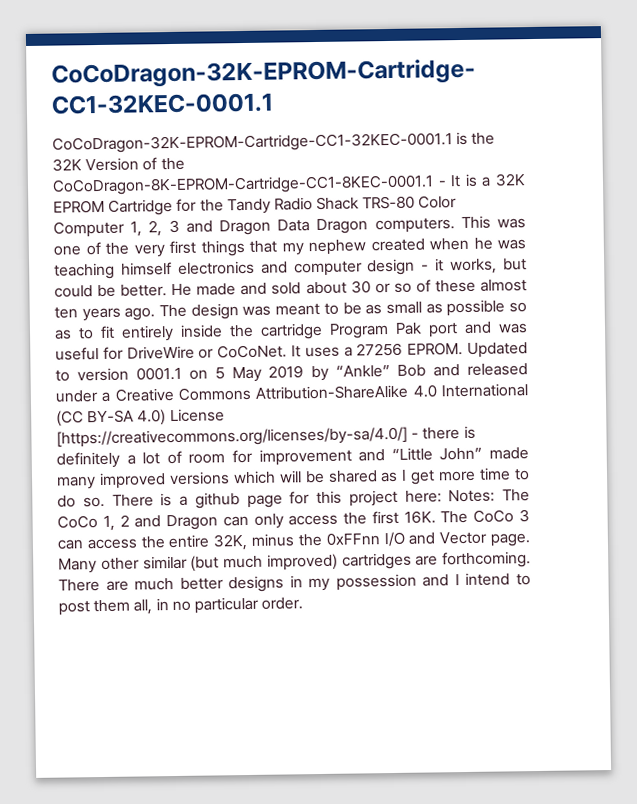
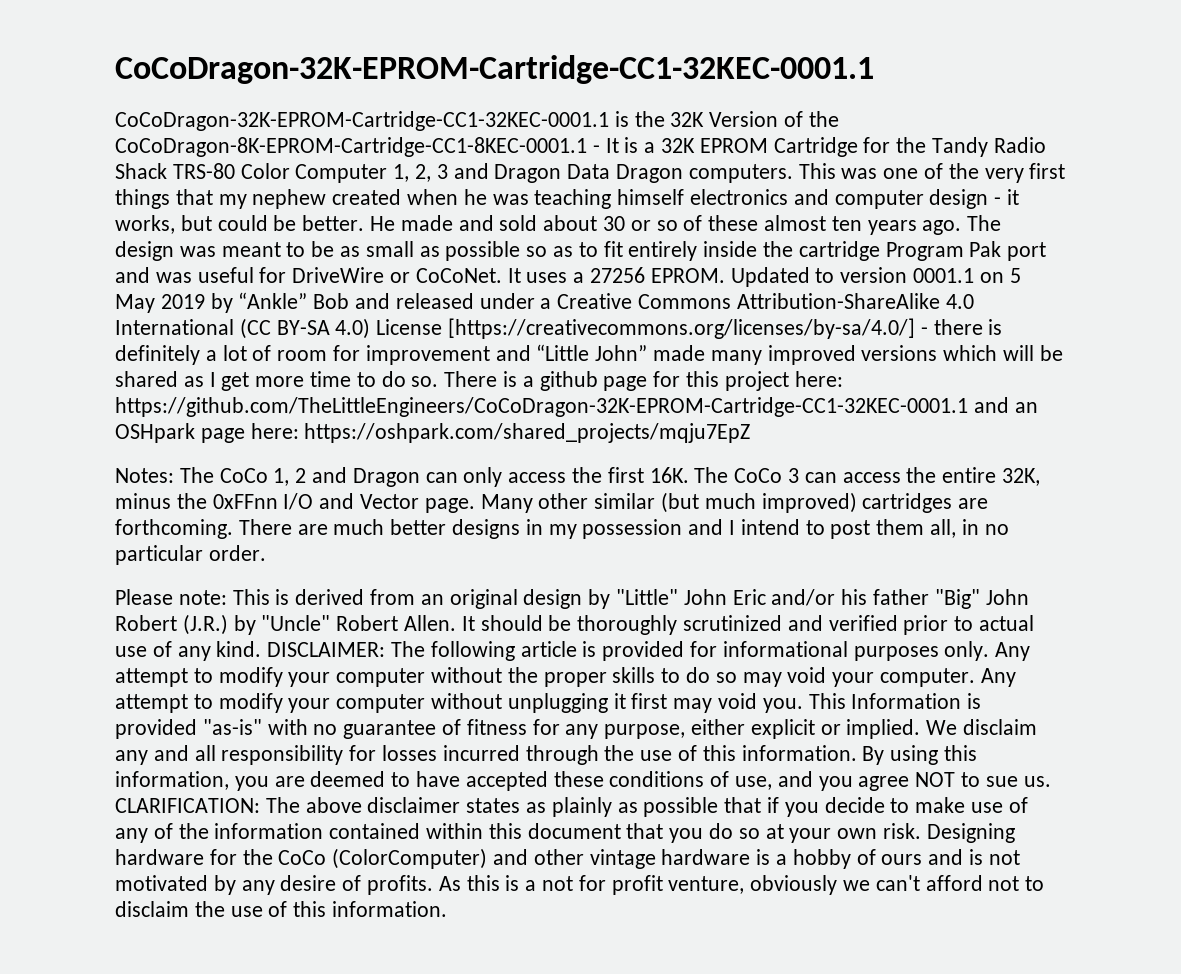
(442, 496) none -> [115,397,1038,417] [115,423,751,443] https://github.com/TheLittleEngineers/CoCoDragon-32K-EPROM-Cartridge-CC1-32KEC-0001.1 and an OSHpark page here: https://oshpark.com/shared_projects/mqju7EpZ //
(304, 603) none -> [115,589,1029,609] [115,614,1035,635] [115,641,1031,661] [115,667,1016,687] [115,693,982,713] [115,719,1038,739] [115,745,978,765] [115,771,1051,791] [115,797,1028,817] [115,823,1015,843] [115,848,1020,869] [115,875,1045,895] [115,901,448,917] // Please note: This is derived from an original design by "Little" John Eric and/or his father "Big" John Robert (J.R.) by "Uncle" Robert Allen. It should be thoroughly scrutinized and verified prior to actual use of any kind. DISCLAIMER: The following article is provided for informational purposes only. Any attempt to modify your computer without the proper skills to do so may void your computer. Any attempt to modify your computer without unplugging it first may void you. This Information is provided "as-is" with no guarantee of fitness for any purpose, either explicit or implied. We disclaim any and all responsibility for losses incurred through the use of this information. By using this information, you are deemed to have accepted these conditions of use, and you agree NOT to sue us. CLARIFICATION: The above disclaimer states as plainly as possible that if you decide to make use of any of the information contained within this document that you do so at your own risk. Designing hardware for the CoCo (ColorComputer) and other vintage hardware is a hobby of ours and is not motivated by any desire of profits. As this is a not for profit venture, obviously we can't afford not to disclaim the use of this information.

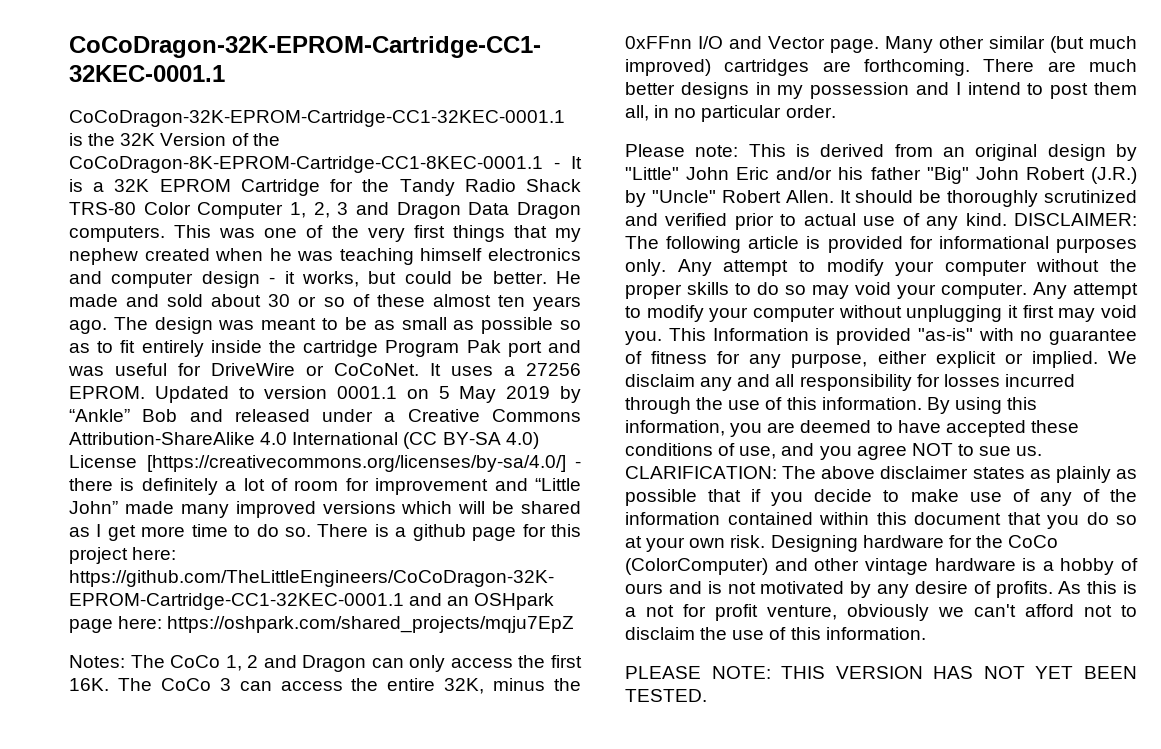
(448, 909) none -> [625,666,1137,679] [625,689,707,702] // PLEASE NOTE: THIS VERSION HAS NOT YET BEEN TESTED.

